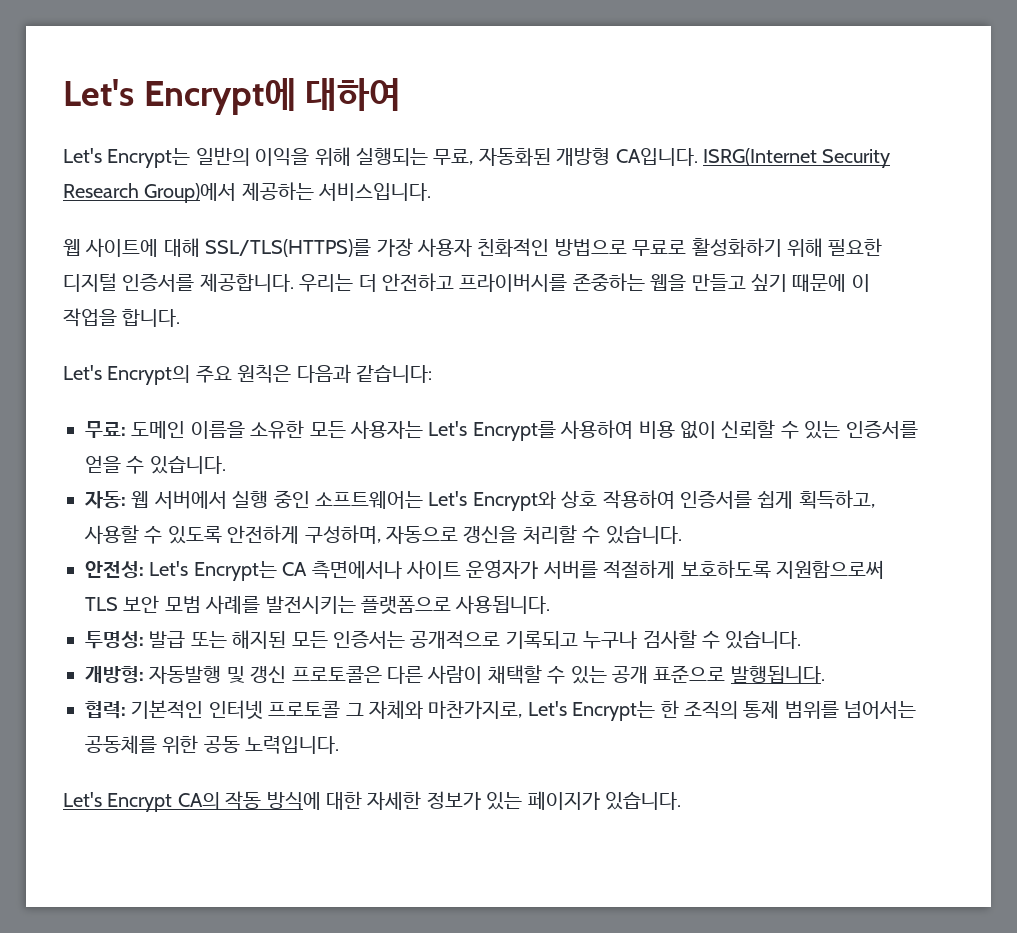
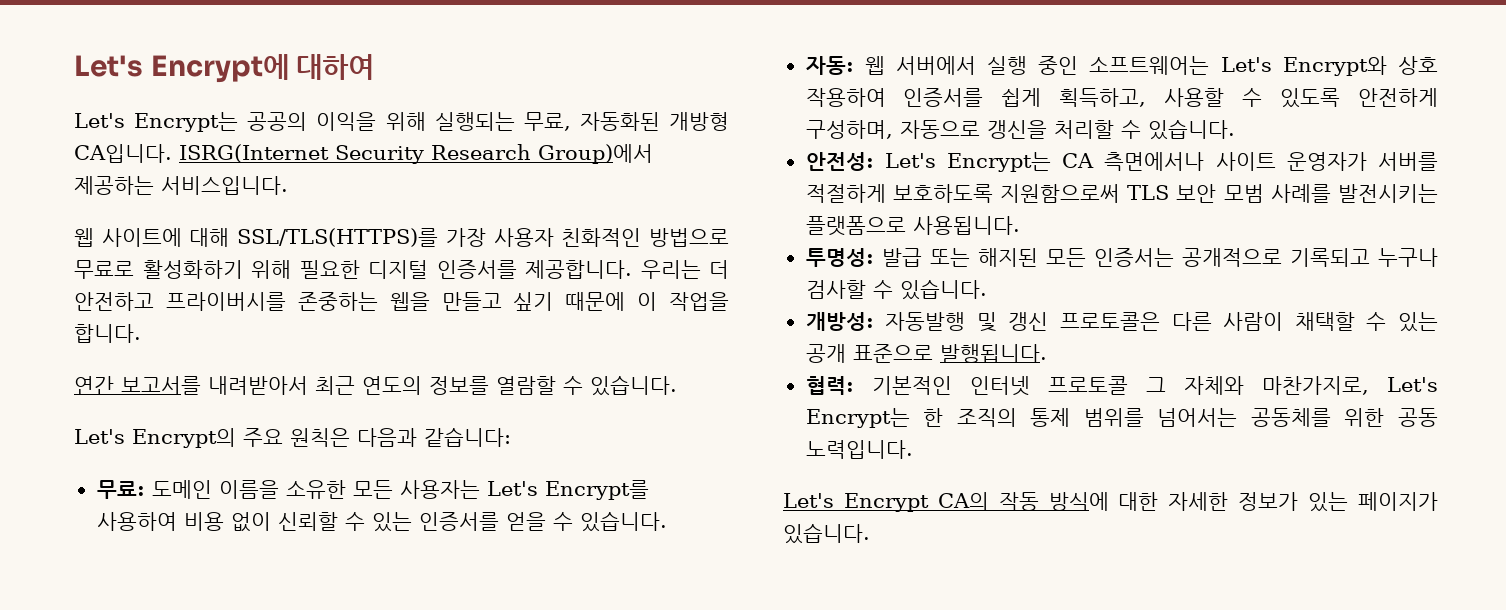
[195,147,250,166] 일반의 -> [247,112,308,131] 공공의
(181, 318) none -> [74,375,677,396] // 연간 보고서를 내려받아서 최근 연도의 정보를 열람할 수 있습니다.
[85,666,144,683] 개방형: -> [805,312,874,331] 개방성:

